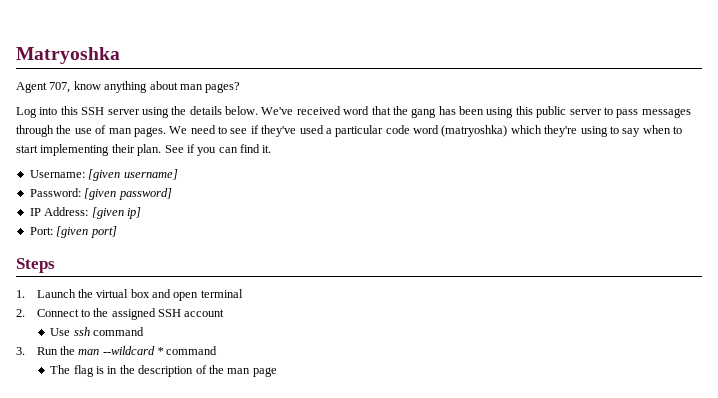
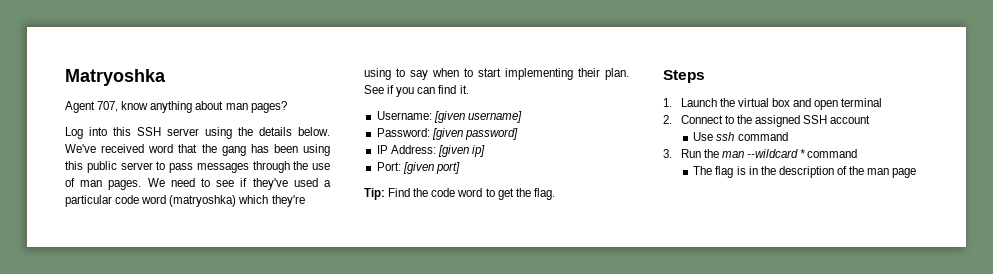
(117, 232) none -> [364,188,555,200] // Tip: Find the code word to get the flag.

